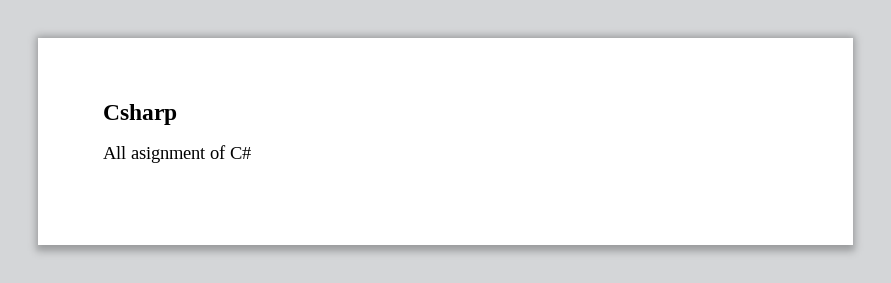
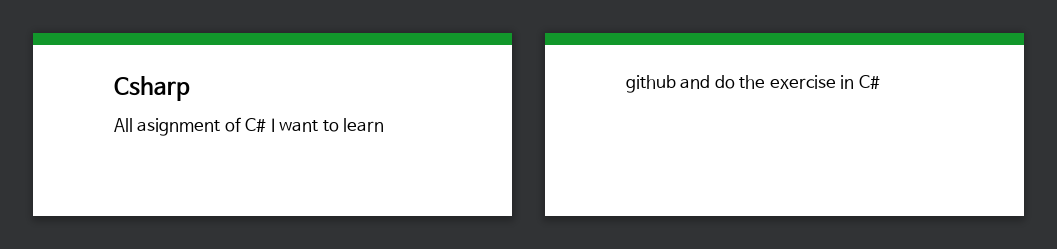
(251, 153) none -> [270,118,385,132] [626,75,880,93] I want to learn github and do the exercise in C#

